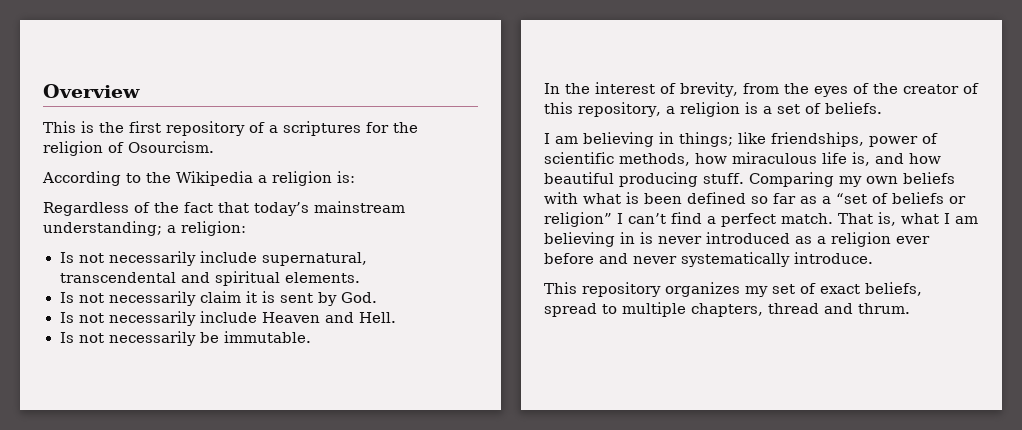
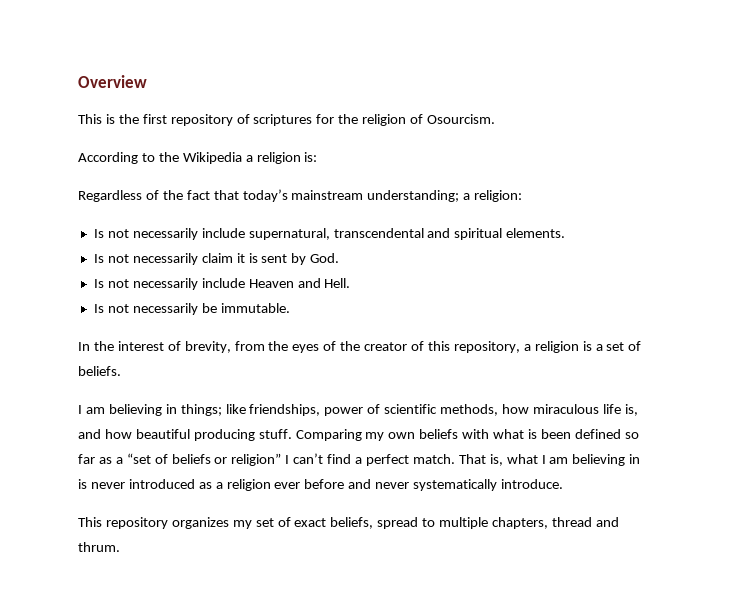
[269,125,278,133] a -> (250, 119) none

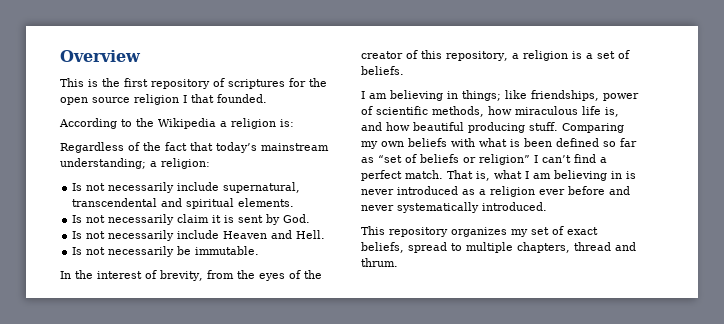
[362,114,496,126] religion of Osourcism. -> [60,94,267,105] open source religion I that founded.
[115,457,123,464] a -> (374, 160) none
[501,479,564,489] introduce. -> [482,202,547,211] introduced.

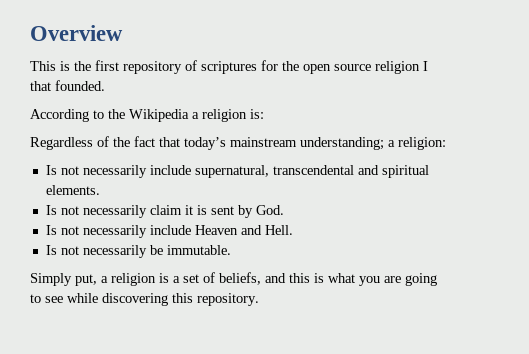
[60,270,322,281] [361,50,508,61] In the interest of brevity, from the eyes of the creator of this repository, -> [30,273,97,286] Simply put,
[361,66,404,75] [361,90,639,101] [361,106,619,117] [361,122,624,133] [361,138,637,149] [361,154,607,165] [361,170,636,181] [361,186,630,197] [361,202,547,213] [361,226,598,237] [361,242,636,253] [361,258,398,267] beliefs. // I am believing in things; like friendships, power of scientific methods, how miraculous life is, and how beautiful producing stuff. Comparing my own beliefs with what is been defined so far as “set of beliefs or religion” I can’t find a perfect match. That is, what I am believing in is never introduced as a religion ever before and never systematically introduced. // This repository organizes my set of exact beliefs, spread to multiple chapters, thread and thrum. -> [219,272,437,286] [30,293,259,306] beliefs, and this is what you are going to see while discovering this repository.

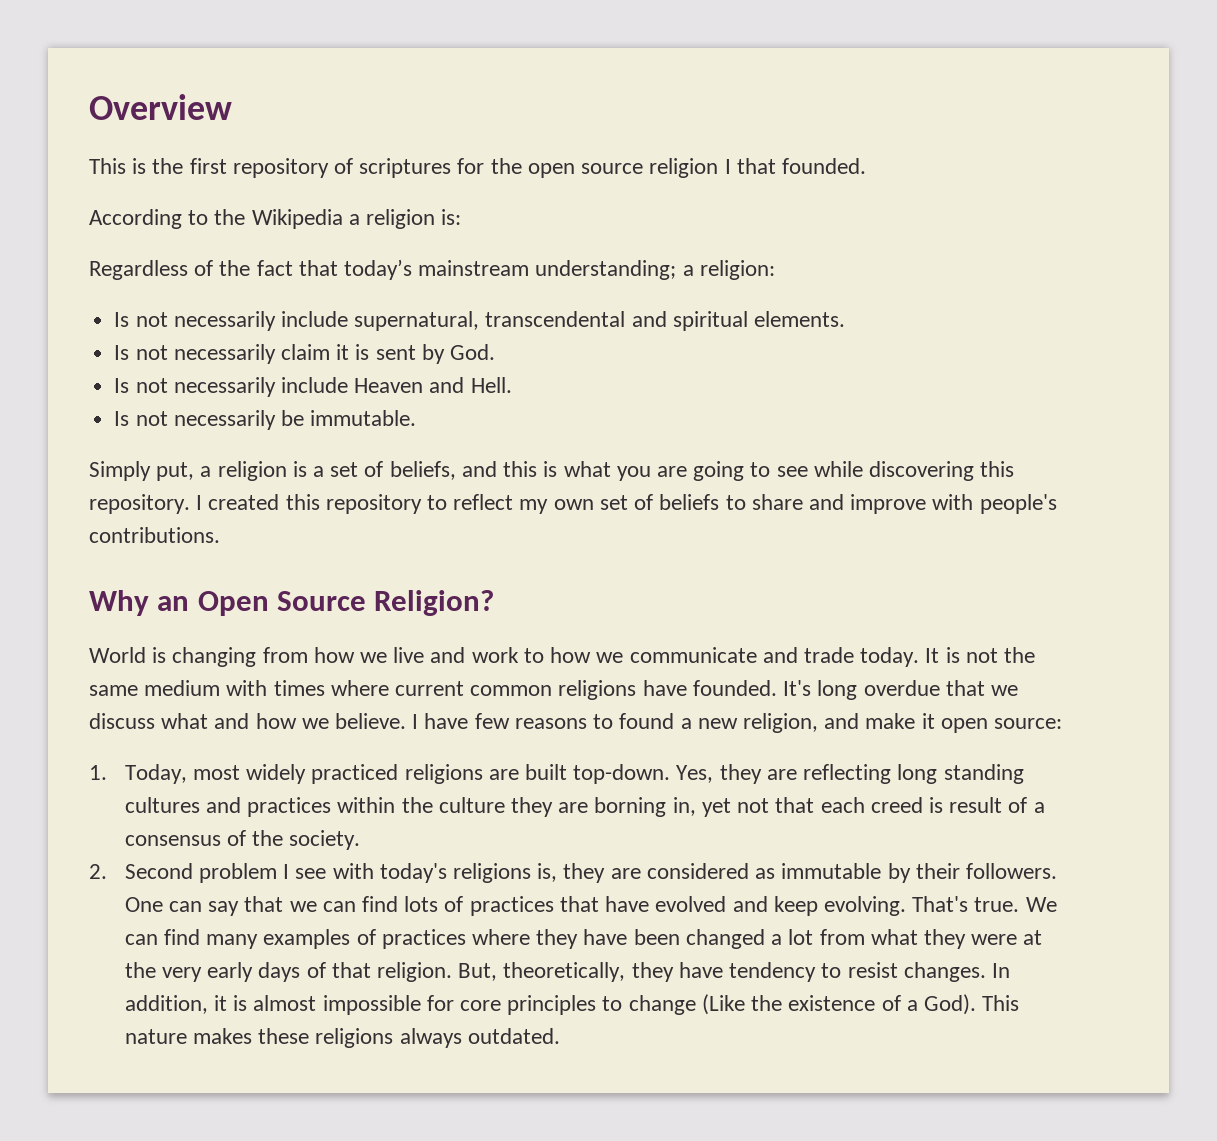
(259, 299) none -> [196,494,1057,514] [89,527,220,543] [89,590,495,616] [89,647,1035,667] [89,680,1018,700] [89,713,1062,733] [89,764,1024,784] [124,797,1045,817] [124,830,361,850] [89,863,1057,883] [124,896,1057,916] [124,929,1043,949] [124,962,1010,982] [124,994,1020,1015] [124,1028,560,1048] I created this repository to reflect my own set of beliefs to share and improve with people's contributions. // Why an Open Source Religion? // World is changing from how we live and work to how we communicate and trade today. It is not the same medium with times where current common religions have founded. It's long overdue that we discuss what and how we believe. I have few reasons to found a new religion, and make it open source: // 1. Today, most widely practiced religions are built top-down. Yes, they are reflecting long standing cultures and practices within the culture they are borning in, yet not that each creed is result of a consensus of the society. // 2. Second problem I see with today's religions is, they are considered as immutable by their followers. One can say that we can find lots of practices that have evolved and keep evolving. That's true. We can find many examples of practices where they have been changed a lot from what they were at the very early days of that religion. But, theoretically, they have tendency to resist changes. In addition, it is almost impossible for core principles to change (Like the existence of a God). This nature makes these religions always outdated.

